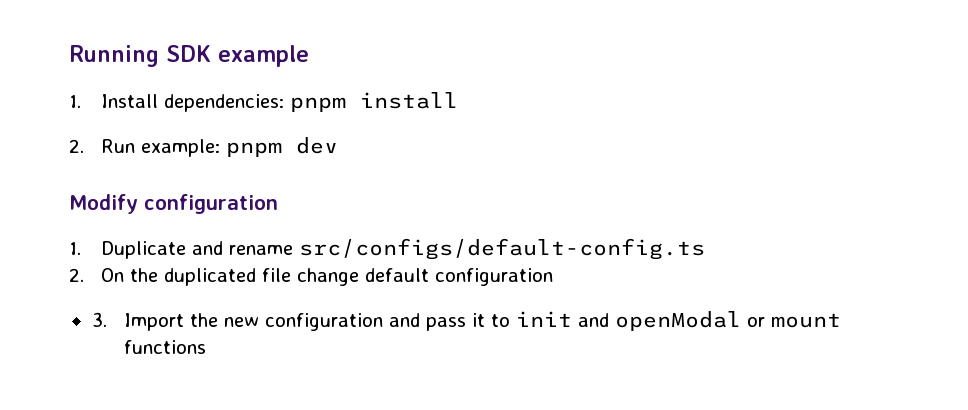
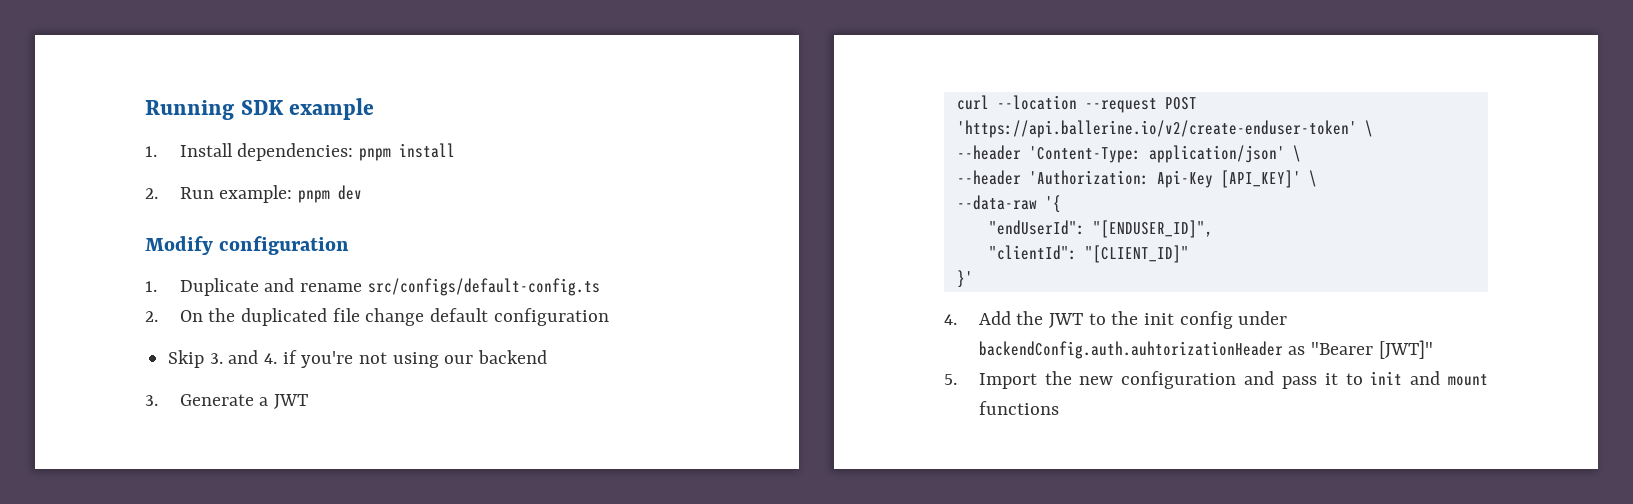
[91,312,107,327] 3. -> [168,350,548,368] [145,394,309,409] [956,95,1197,113] [956,120,1373,138] [956,145,1301,163] [956,170,1317,188] [956,195,1061,213] [988,220,1213,238] [988,245,1189,263] [956,270,973,288] [944,311,1288,329] [978,340,1433,359] [944,374,957,385] Skip 3. and 4. if you're not using our backend // 3. Generate a JWT // curl --location --request POST 'https://api.ballerine.io/v2/create-enduser-token' \ // --header 'Content-Type: application/json' \ // --header 'Authorization: Api-Key [API_KEY]' \ // --data-raw '{ // "endUserId": "[ENDUSER_ID]", // "clientId": "[CLIENT_ID]" // }' // 4. Add the JWT to the init config under backendConfig.auth.auhtorizationHeader as "Bearer [JWT]" // 5.
[615,311,766,331] openModal or -> (1441, 378) none

